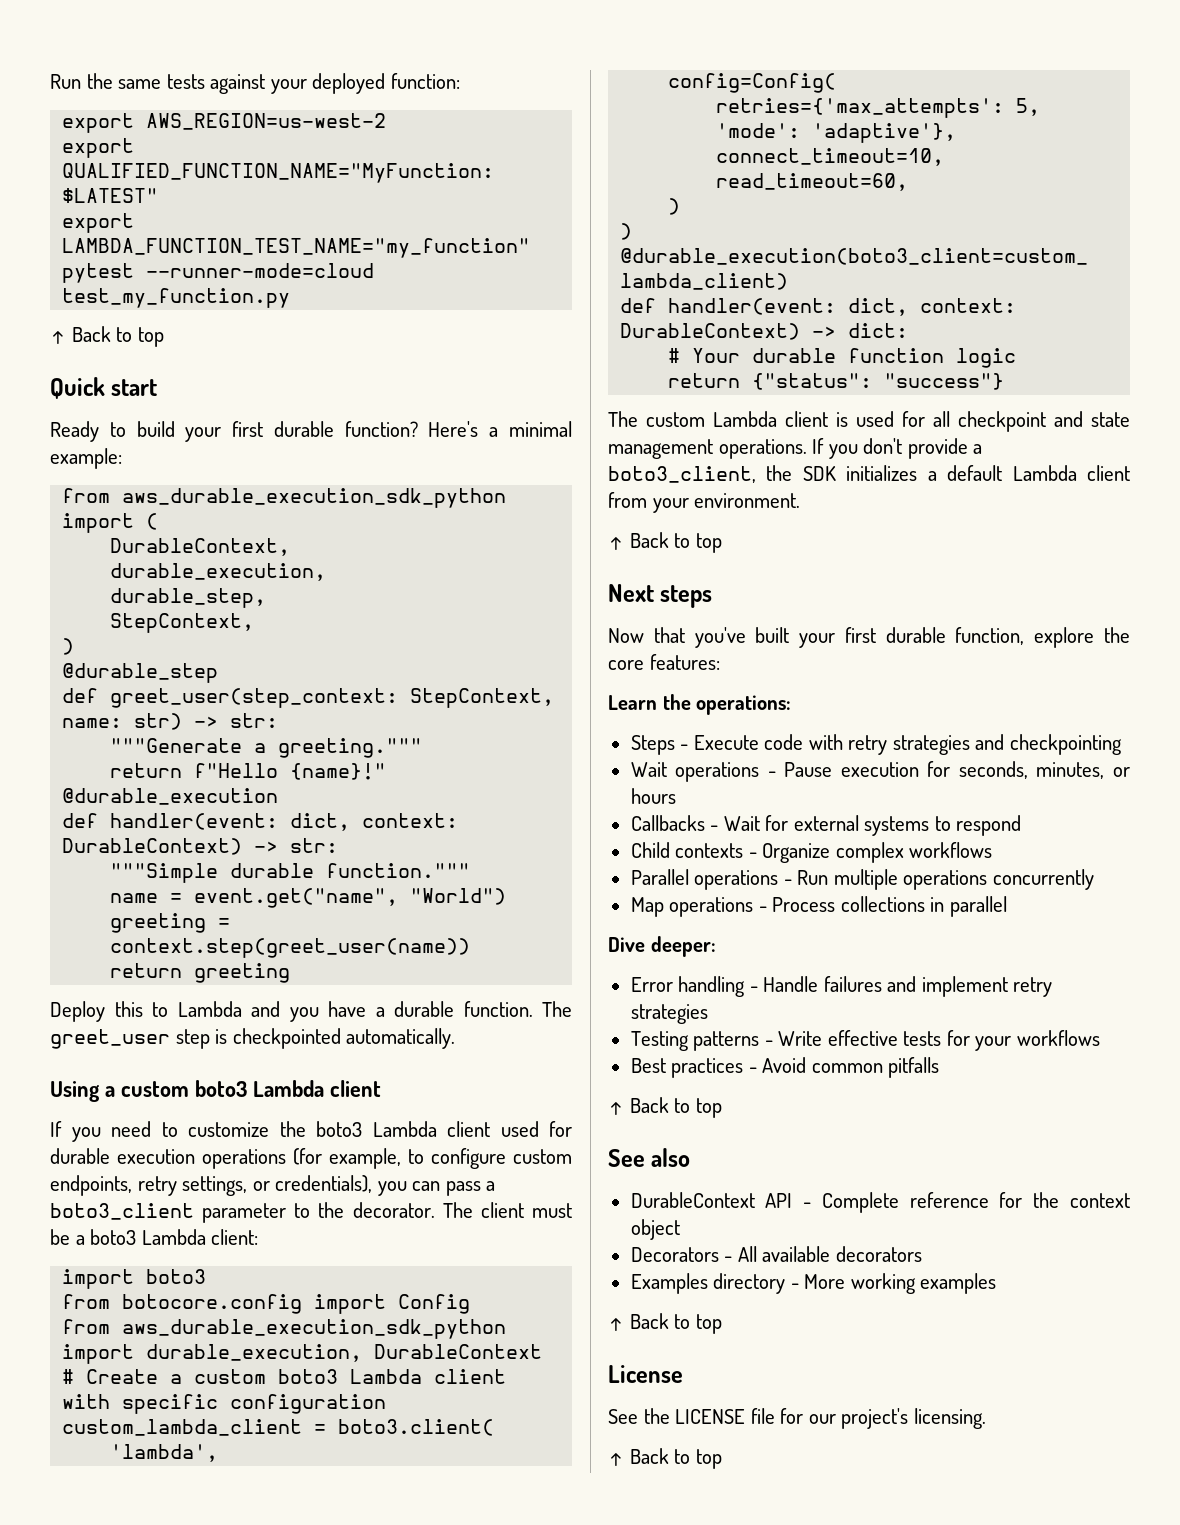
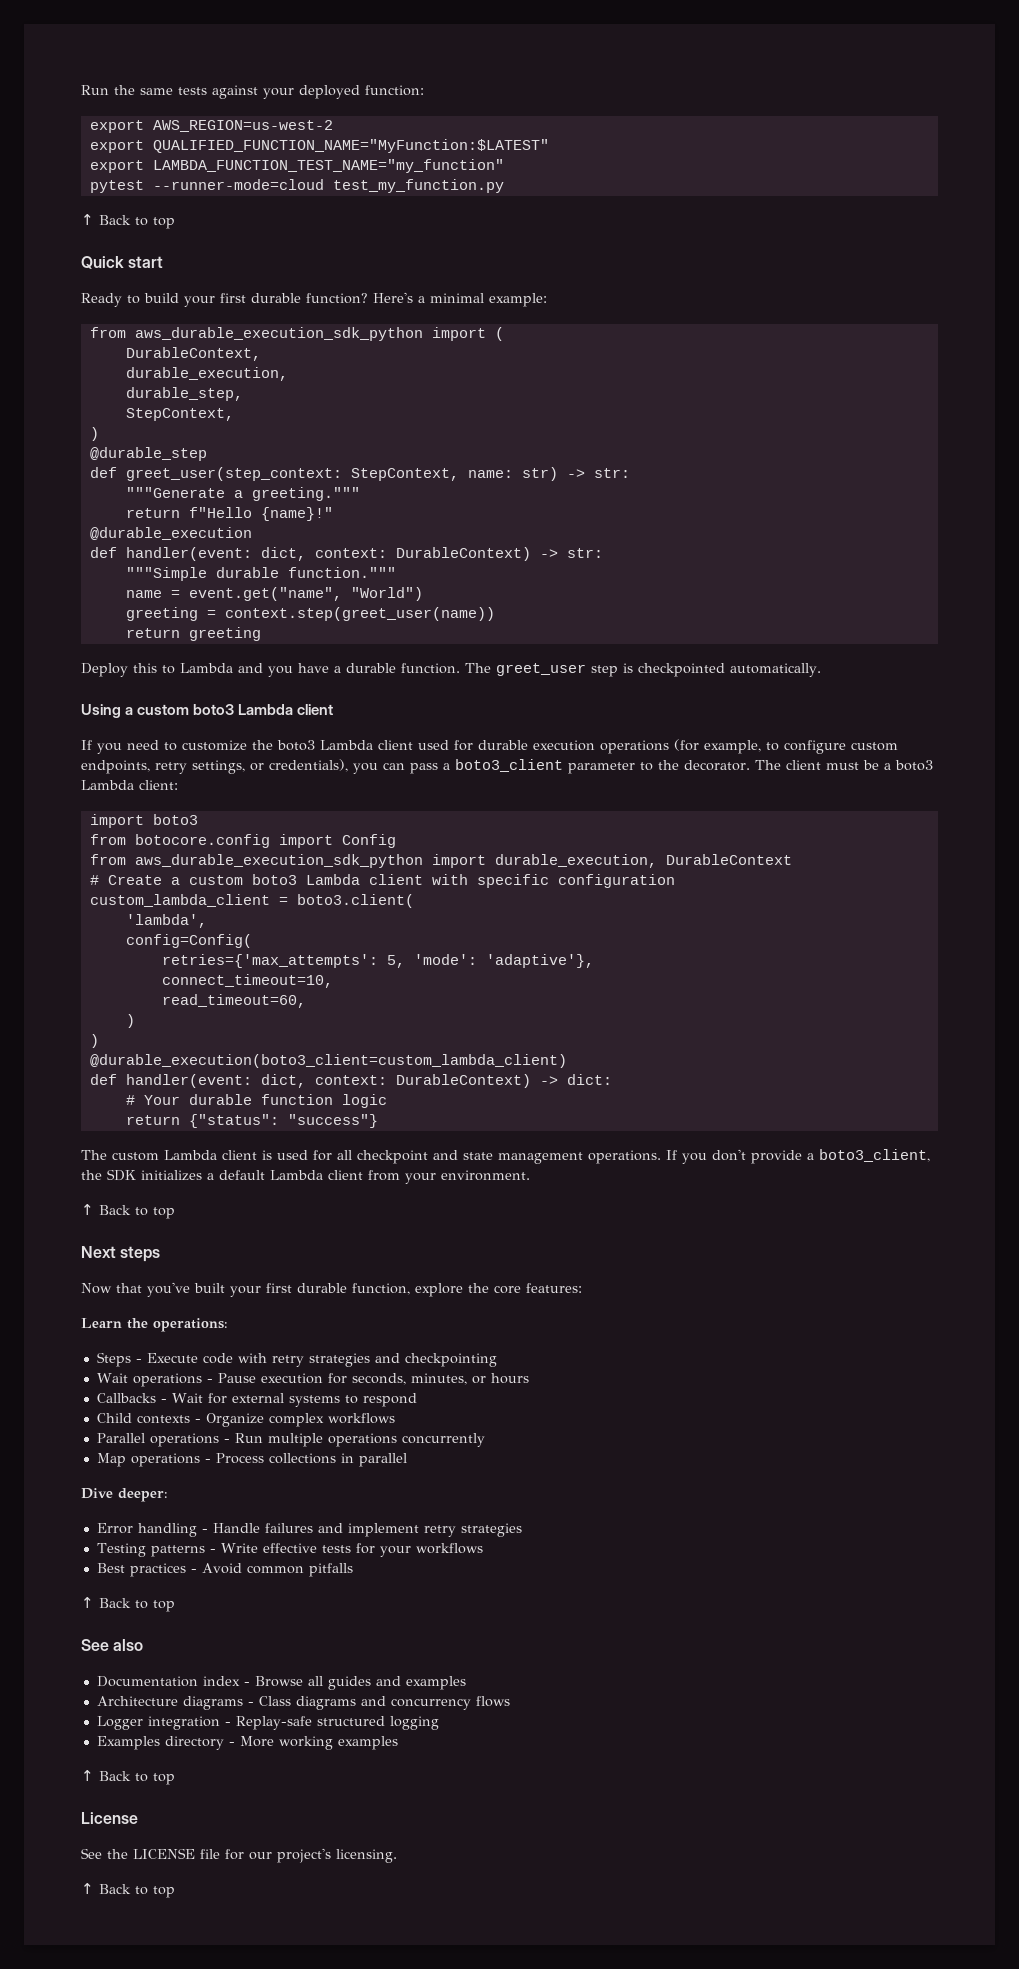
[630,1192,1130,1213] [630,1219,680,1240] [630,1246,922,1262] DurableContext API - Complete reference for the context object // Decorators - All available decorators -> [96,1676,466,1690] [96,1696,510,1710] [96,1716,439,1730] Documentation index - Browse all guides and examples // Architecture diagrams - Class diagrams and concurrency flows // Logger integration - Replay-safe structured logging

